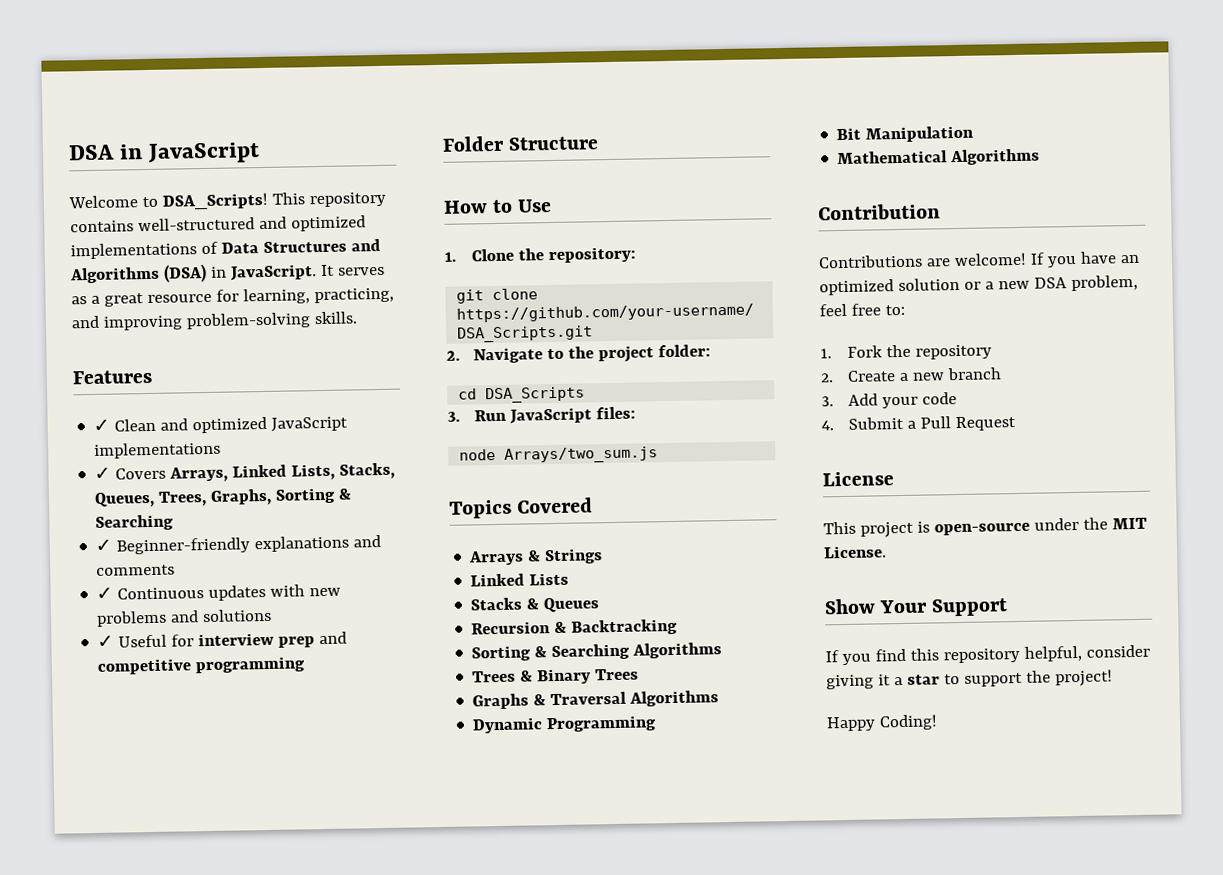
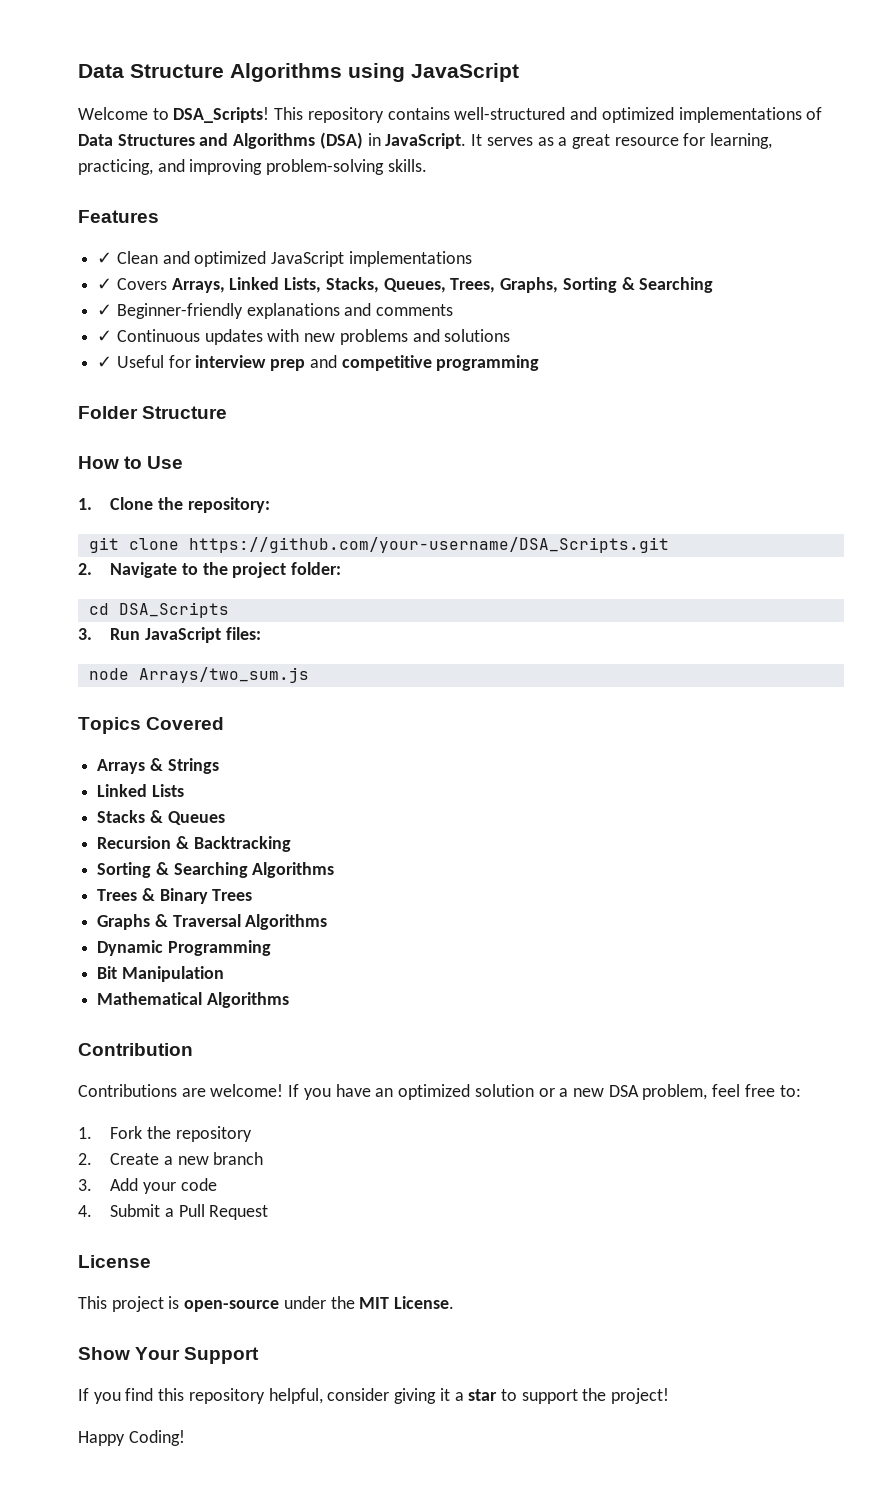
[68,144,144,161] DSA in -> [78,63,405,82] Data Structure Algorithms using

